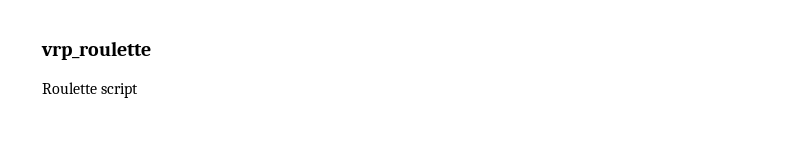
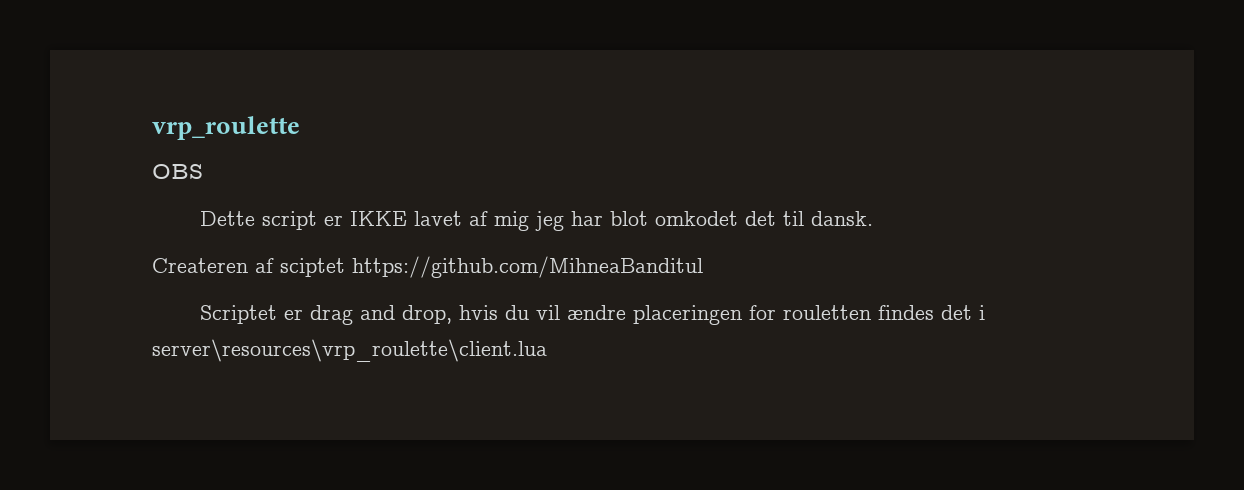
[42,82,139,98] Roulette script -> [152,164,203,179] [199,211,873,231] [152,256,703,278] [199,305,985,325] [152,339,547,362] OBS // Dette script er IKKE lavet af mig jeg har blot omkodet det til dansk. // Createren af sciptet https://github.com/MihneaBanditul // Scriptet er drag and drop, hvis du vil ændre placeringen for rouletten findes det i server\resources\vrp_roulette\client.lua

